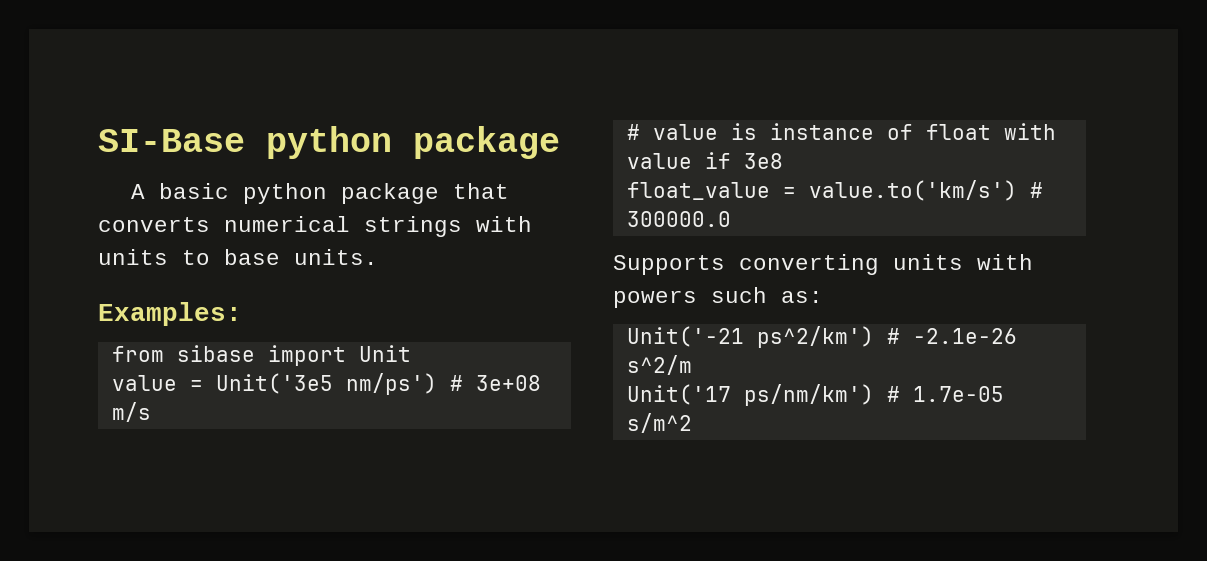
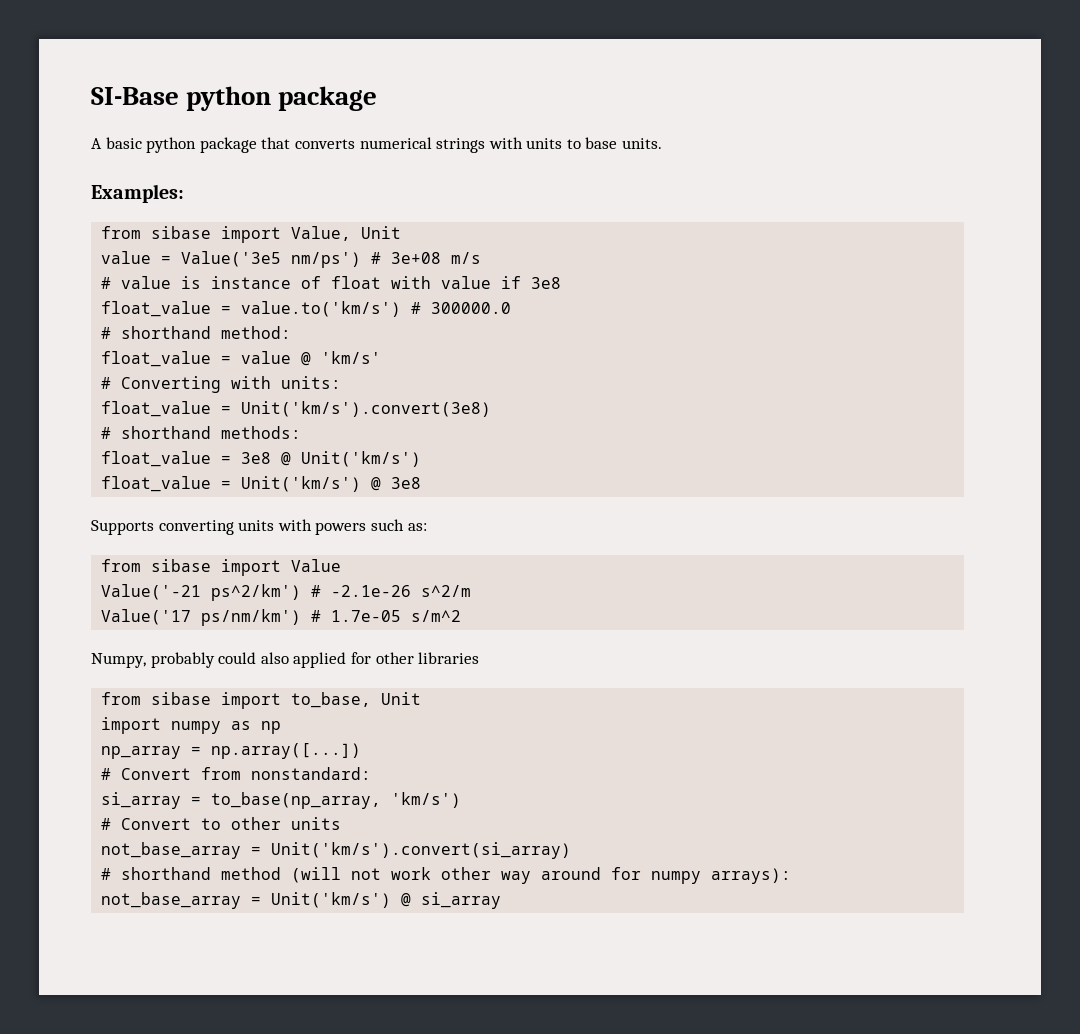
(346, 355) none -> [291,226,352,241] Value,
[215,373,333,394] Unit('3e5 -> [181,251,282,267] Value('3e5
(731, 219) none -> [101,326,292,339] [101,351,382,367] [101,376,342,393] [101,401,492,417] [101,426,302,439] [101,451,422,467] [101,476,422,492] // # shorthand method: // float_value = value @ 'km/s' // # Converting with units: // float_value = Unit('km/s').convert(3e8) // # shorthand methods: // float_value = 3e8 @ Unit('km/s') // float_value = Unit('km/s') @ 3e8
[626,326,744,347] Unit('-21 -> [101,559,342,576] [101,584,202,600] from sibase import Value // Value('-21
[626,384,731,405] Unit('17 -> [101,609,192,625] Value('17
(692, 423) none -> [91,652,480,668] [101,692,422,709] [101,717,282,734] [101,743,362,759] [101,767,372,780] [101,792,462,809] [101,817,342,830] [101,842,572,859] [101,867,792,884] [101,892,502,909] // Numpy, probably could also applied for other libraries // from sibase import to_base, Unit // import numpy as np // np_array = np.array([...]) // # Convert from nonstandard: // si_array = to_base(np_array, 'km/s') // # Convert to other units // not_base_array = Unit('km/s').convert(si_array) // # shorthand method (will not work other way around for numpy arrays): // not_base_array = Unit('km/s') @ si_array

